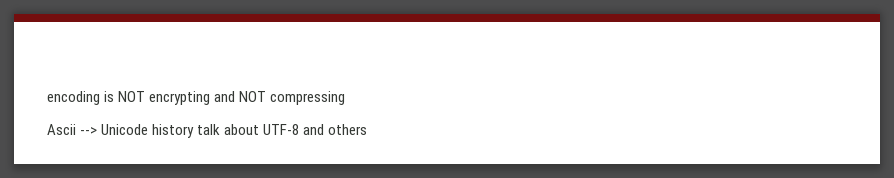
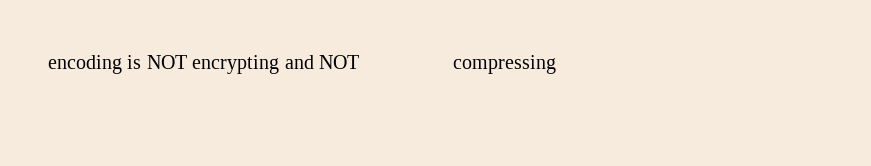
[47,124,368,138] // Ascii --> Unicode history talk about UTF-8 and others -> (556, 64) none

